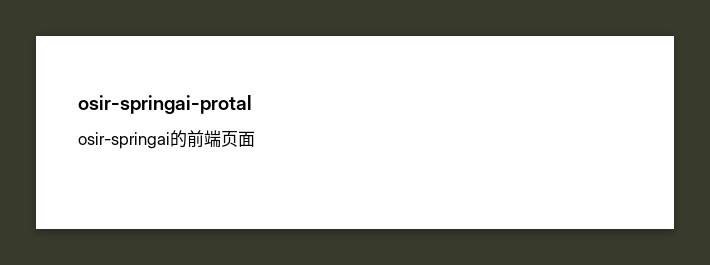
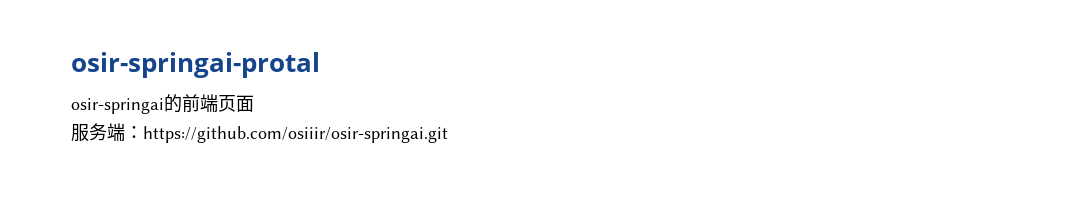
(255, 139) none -> [71,123,448,143] // 服务端：https://github.com/osiiir/osir-springai.git

